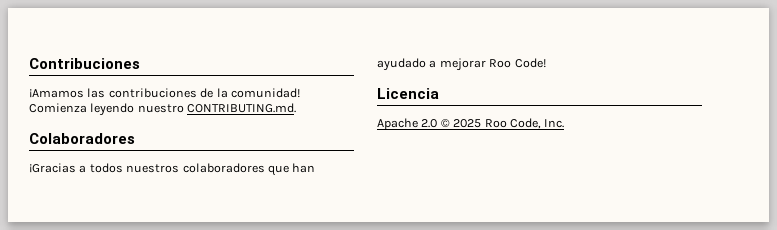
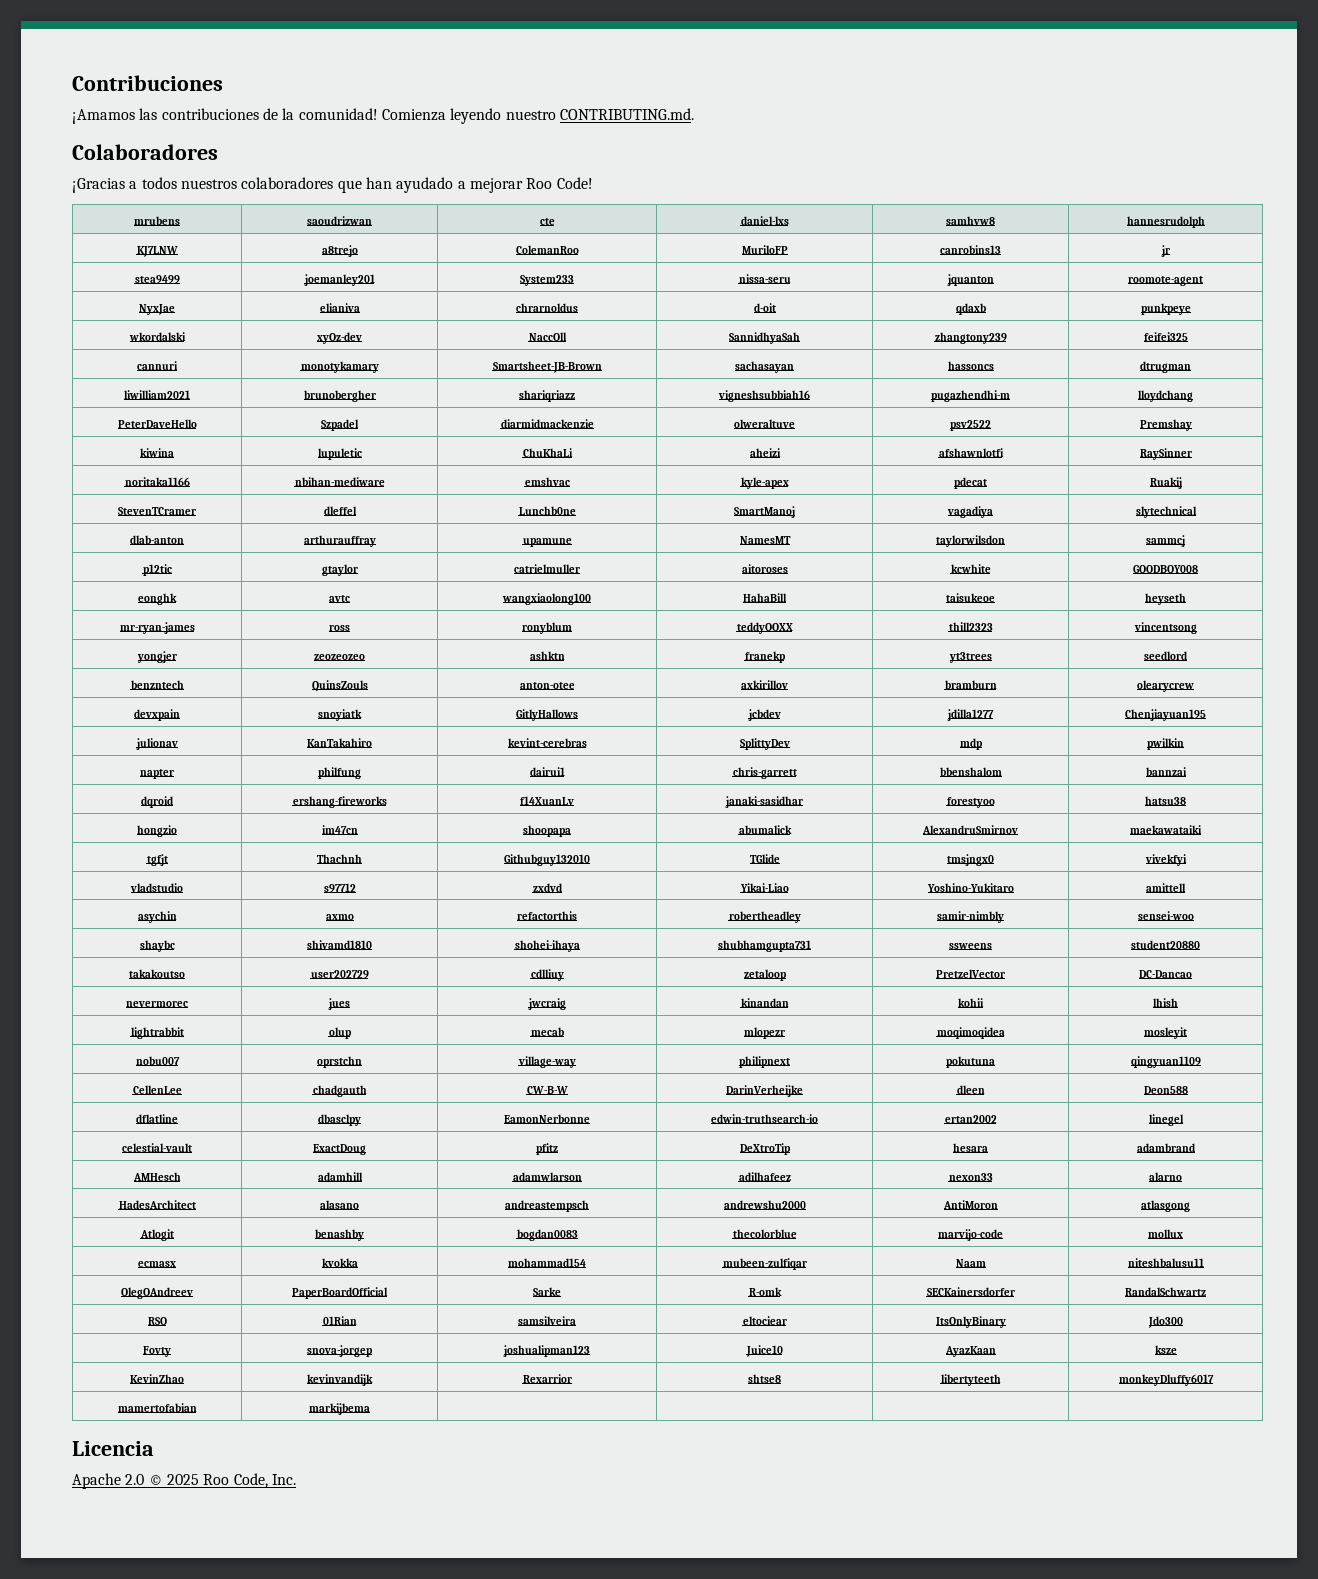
(546, 63) none -> [134,216,180,225] [307,216,372,225] [539,218,555,225] [740,216,789,225] [946,216,995,225] [1126,216,1205,228] [136,246,178,257] [321,245,358,257] [515,245,579,254] [741,245,788,254] [940,245,1001,254] [1160,245,1170,257] [134,275,180,284] [303,274,375,286] [520,275,574,286] [738,274,791,283] [946,274,994,286] [1128,276,1203,286] [139,304,175,315] [319,303,360,312] [516,303,578,312] [753,303,776,312] [955,303,986,315] [1140,303,1191,315] [128,332,186,341] [317,332,362,344] [528,332,567,341] [729,332,800,344] [934,332,1007,344] [1143,332,1188,341] [137,361,178,370] [300,361,379,373] [492,361,602,373] [735,361,794,373] [947,361,994,370] [1140,361,1191,373] [124,390,190,399] [303,390,376,402] [519,390,575,402] [718,390,810,402] [931,390,1010,402] [1138,390,1193,402] [117,419,197,428] [321,419,359,431] [500,419,594,428] [734,419,795,428] [950,420,991,431] [1139,419,1192,431] [140,448,174,457] [317,448,362,460] [522,448,573,457] [749,448,781,457] [938,448,1004,457] [1139,448,1192,460] [124,477,190,486] [294,477,385,486] [524,477,570,486] [740,477,789,489] [954,477,987,489] [1149,477,1182,489] [118,507,196,515] [323,506,357,515] [518,506,576,515] [734,506,795,518] [947,506,993,518] [1135,506,1197,518] [130,535,184,544] [303,535,376,547] [522,538,572,547] [739,536,791,544] [936,535,1005,547] [1146,535,1185,547] [142,564,172,576] [321,564,358,576] [514,564,580,573] [741,564,788,573] [950,564,991,573] [1133,565,1198,573] [138,593,177,605] [329,595,350,602] [502,593,591,605] [743,593,787,602] [946,593,995,602] [1145,593,1186,605] [119,622,195,634] [329,625,350,631] [522,622,572,634] [736,622,793,634] [948,622,993,631] [1133,622,1197,634] [136,651,177,663] [314,654,365,660] [529,651,565,660] [744,651,786,663] [948,652,992,663] [1144,651,1187,660] [130,680,184,689] [311,680,368,692] [519,682,575,689] [741,680,788,689] [944,680,997,689] [1137,680,1194,692] [134,709,180,721] [318,709,362,721] [516,709,578,721] [747,709,781,721] [947,709,994,721] [1125,709,1206,721] [135,738,178,750] [307,738,372,747] [507,738,587,747] [739,738,790,750] [959,738,983,750] [1147,738,1184,750] [140,769,174,779] [318,767,361,779] [529,767,565,776] [732,767,797,779] [939,767,1002,776] [1145,767,1187,776] [141,796,173,808] [292,796,387,808] [520,796,574,805] [725,796,803,808] [946,797,995,808] [1145,796,1186,805] [137,825,177,837] [321,825,358,834] [523,825,571,837] [738,825,792,834] [922,825,1018,834] [1130,825,1202,834] [146,854,168,866] [317,854,362,863] [504,854,590,866] [749,854,780,863] [947,854,994,866] [1144,854,1187,866] [130,883,183,892] [323,883,356,893] [532,883,562,892] [739,883,789,892] [926,883,1014,892] [1146,883,1186,892] [137,911,177,923] [325,914,354,920] [517,911,577,920] [728,911,801,923] [937,911,1004,923] [1137,911,1194,920] [139,940,175,952] [307,940,372,949] [514,940,580,952] [718,940,811,952] [949,943,992,949] [1131,940,1200,949] [129,969,185,978] [310,970,369,979] [530,969,564,981] [743,969,787,981] [936,969,1005,978] [1139,970,1192,978] [126,1001,188,1007] [328,998,350,1010] [527,998,566,1010] [740,998,789,1007] [958,998,984,1007] [1153,998,1178,1007] [130,1027,184,1039] [328,1027,352,1039] [530,1027,564,1036] [744,1027,785,1039] [936,1027,1005,1039] [1144,1027,1187,1039] [135,1056,180,1065] [317,1056,362,1068] [517,1056,576,1068] [739,1056,790,1068] [946,1056,995,1068] [1130,1056,1201,1068] [132,1085,182,1094] [312,1085,367,1097] [526,1086,568,1094] [726,1085,803,1097] [956,1085,985,1094] [1143,1086,1188,1094] [136,1114,178,1123] [318,1114,361,1126] [504,1114,590,1123] [711,1114,818,1123] [944,1115,997,1123] [1148,1114,1184,1126] [122,1143,192,1152] [313,1144,366,1155] [536,1143,558,1155] [739,1143,791,1155] [953,1143,988,1152] [1136,1143,1195,1152] [132,1172,181,1181] [317,1172,363,1181] [512,1172,582,1181] [738,1172,791,1181] [948,1173,993,1181] [1149,1172,1182,1181] [118,1200,196,1209] [320,1200,359,1209] [505,1200,589,1212] [723,1200,806,1209] [942,1200,998,1209] [1141,1200,1190,1212] [139,1229,174,1241] [315,1229,364,1241] [516,1229,578,1241] [732,1229,797,1238] [938,1229,1003,1241] [1148,1229,1183,1238] [138,1261,176,1267] [321,1258,358,1267] [508,1258,586,1267] [722,1258,807,1270] [955,1259,986,1267] [1127,1258,1204,1267] [121,1287,193,1299] [292,1287,388,1299] [533,1287,561,1296] [748,1287,782,1296] [926,1287,1015,1296] [1125,1287,1206,1296] [147,1317,167,1325] [322,1316,357,1325] [518,1316,576,1325] [742,1316,787,1325] [935,1316,1006,1328] [1147,1316,1183,1328] [143,1346,171,1357] [307,1345,373,1357] [503,1345,590,1357] [745,1345,783,1357] [944,1346,996,1357] [1154,1345,1177,1354] [130,1374,184,1383] [307,1374,373,1386] [522,1374,572,1383] [748,1374,781,1383] [940,1374,1001,1386] [1118,1374,1214,1386] [117,1403,197,1412] [309,1403,370,1415] // mrubens | saoudrizwan | cte | daniel-lxs | samhvw8 | hannesrudolph // KJ7LNW | a8trejo | ColemanRoo | MuriloFP | canrobins13 | jr // stea9499 | joemanley201 | System233 | nissa-seru | jquanton | roomote-agent // NyxJae | elianiva | chrarnoldus | d-oit | qdaxb | punkpeye // wkordalski | xyOz-dev | NaccOll | SannidhyaSah | zhangtony239 | feifei325 // cannuri | monotykamary | Smartsheet-JB-Brown | sachasayan | hassoncs | dtrugman // liwilliam2021 | brunobergher | shariqriazz | vigneshsubbiah16 | pugazhendhi-m | lloydchang // PeterDaveHello | Szpadel | diarmidmackenzie | olweraltuve | psv2522 | Premshay // kiwina | lupuletic | ChuKhaLi | aheizi | afshawnlotfi | RaySinner // noritaka1166 | nbihan-mediware | emshvac | kyle-apex | pdecat | Ruakij // StevenTCramer | dleffel | Lunchb0ne | SmartManoj | vagadiya | slytechnical // dlab-anton | arthurauffray | upamune | NamesMT | taylorwilsdon | sammcj // p12tic | gtaylor | catrielmuller | aitoroses | kcwhite | GOODBOY008 // eonghk | avtc | wangxiaolong100 | HahaBill | taisukeoe | heyseth // mr-ryan-james | ross | ronyblum | teddyOOXX | thill2323 | vincentsong // yongjer | zeozeozeo | ashktn | franekp | yt3trees | seedlord // benzntech | QuinsZouls | anton-otee | axkirillov | bramburn | olearycrew // devxpain | snoyiatk | GitlyHallows | jcbdev | jdilla1277 | Chenjiayuan195 // julionav | KanTakahiro | kevint-cerebras | SplittyDev | mdp | pwilkin // napter | philfung | dairui1 | chris-garrett | bbenshalom | bannzai // dqroid | ershang-fireworks | f14XuanLv | janaki-sasidhar | forestyoo | hatsu38 // hongzio | im47cn | shoopapa | abumalick | AlexandruSmirnov | maekawataiki // tgfjt | Thachnh | Githubguy132010 | TGlide | tmsjngx0 | vivekfyi // vladstudio | s97712 | zxdvd | Yikai-Liao | Yoshino-Yukitaro | amittell // asychin | axmo | refactorthis | robertheadley | samir-nimbly | sensei-woo // shaybc | shivamd1810 | shohei-ihaya | shubhamgupta731 | ssweens | student20880 // takakoutso | user202729 | cdlliuy | zetaloop | PretzelVector | DC-Dancao // nevermorec | jues | jwcraig | kinandan | kohii | lhish // lightrabbit | olup | mecab | mlopezr | moqimoqidea | mosleyit // nobu007 | oprstchn | village-way | philipnext | pokutuna | qingyuan1109 // CellenLee | chadgauth | CW-B-W | DarinVerheijke | dleen | Deon588 // dflatline | dbasclpy | EamonNerbonne | edwin-truthsearch-io | ertan2002 | linegel // celestial-vault | ExactDoug | pfitz | DeXtroTip | hesara | adambrand // AMHesch | adamhill | adamwlarson | adilhafeez | nexon33 | alarno // HadesArchitect | alasano | andreastempsch | andrewshu2000 | AntiMoron | atlasgong // Atlogit | benashby | bogdan0083 | thecolorblue | marvijo-code | mollux // ecmasx | kvokka | mohammad154 | mubeen-zulfiqar | Naam | niteshbalusu11 // OlegOAndreev | PaperBoardOfficial | Sarke | R-omk | SECKainersdorfer | RandalSchwartz // RSO | 01Rian | samsilveira | eltociear | ItsOnlyBinary | Jdo300 // Fovty | snova-jorgep | joshualipman123 | Juice10 | AyazKaan | ksze // KevinZhao | kevinvandijk | Rexarrior | shtse8 | libertyteeth | monkeyDluffy6017 // mamertofabian | markijbema | | | |

